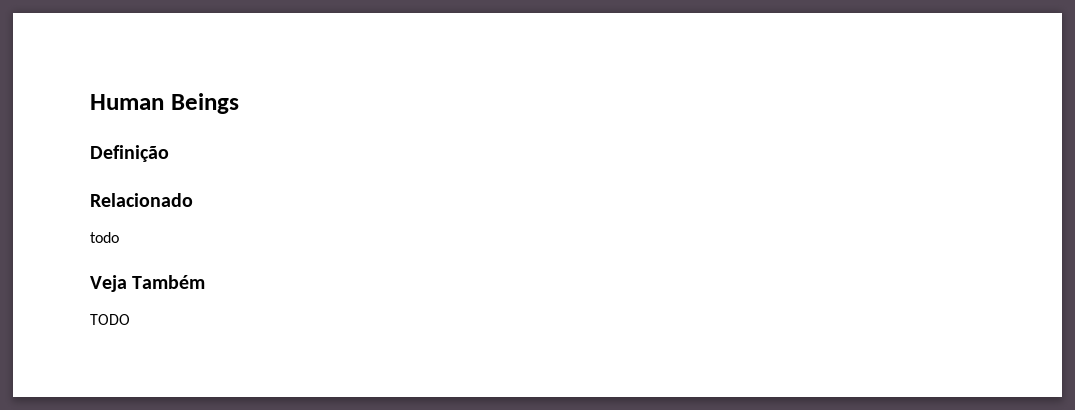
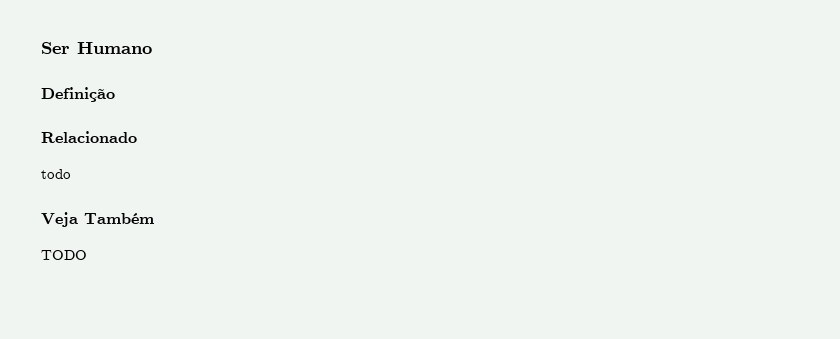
[90,93,239,114] Human Beings -> [41,42,152,54] Ser Humano

